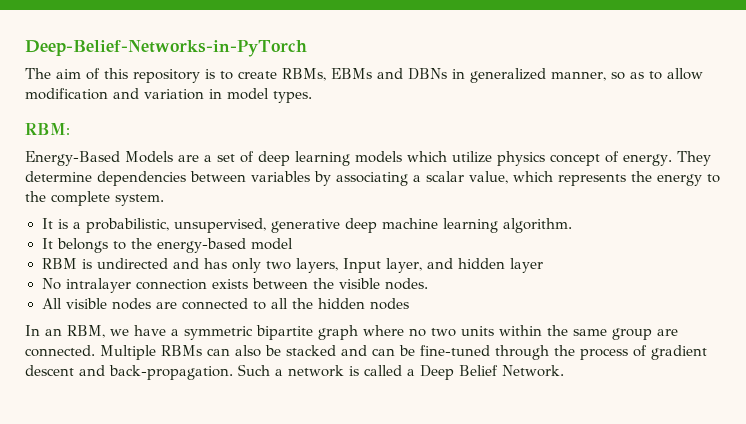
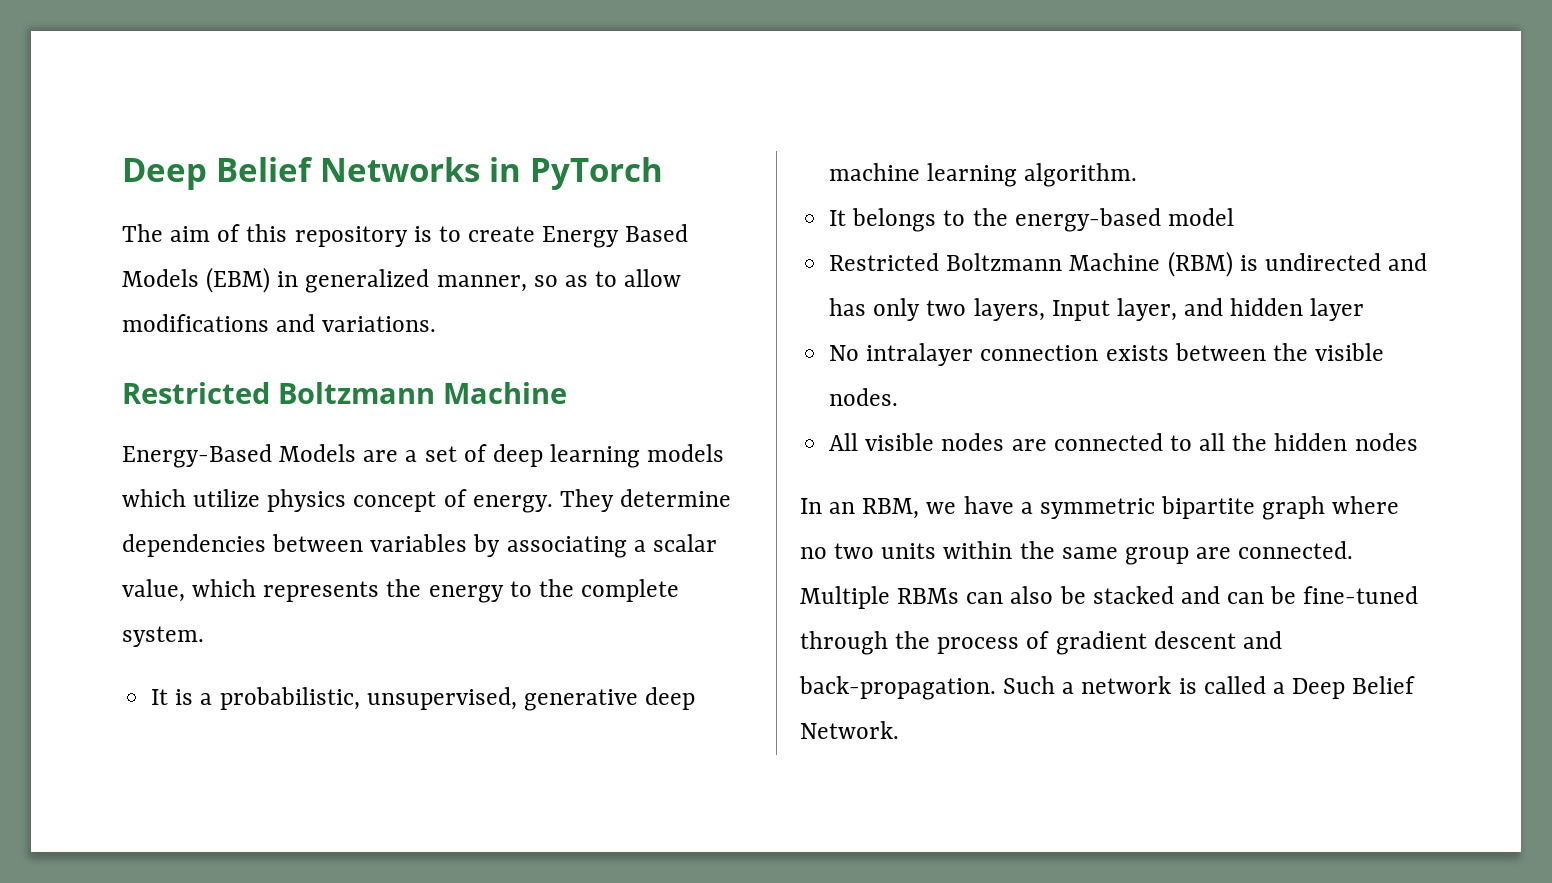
[25,40,307,57] Deep-Belief-Networks-in-PyTorch -> [122,157,663,190] Deep Belief Networks in PyTorch
[282,68,447,81] RBMs, EBMs and DBNs -> [542,224,689,248] [122,267,271,293] Energy Based Models (EBM)
[25,88,312,103] [25,123,70,135] modification and variation in model types. // RBM: -> [122,314,437,332] [122,382,567,404] modifications and variations. // Restricted Boltzmann Machine
[41,258,77,269] RBM -> [829,251,1233,277] Restricted Boltzmann Machine (RBM)

